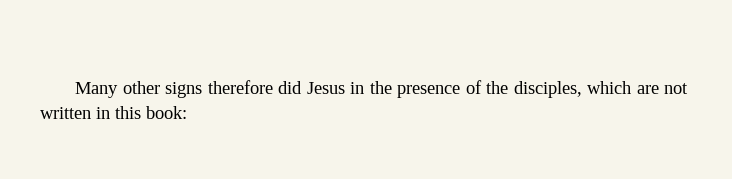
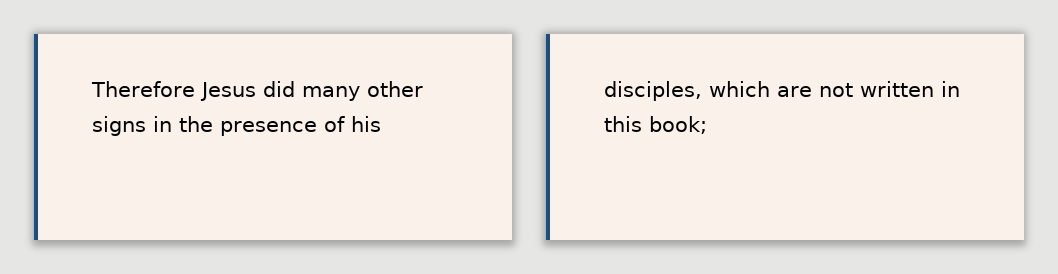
[75,80,345,98] Many other signs therefore did Jesus -> [91,81,423,101] [92,116,146,136] Therefore Jesus did many other signs
[486,81,509,94] the -> [351,116,381,132] his
[146,106,187,119] book: -> [649,116,707,134] book;

